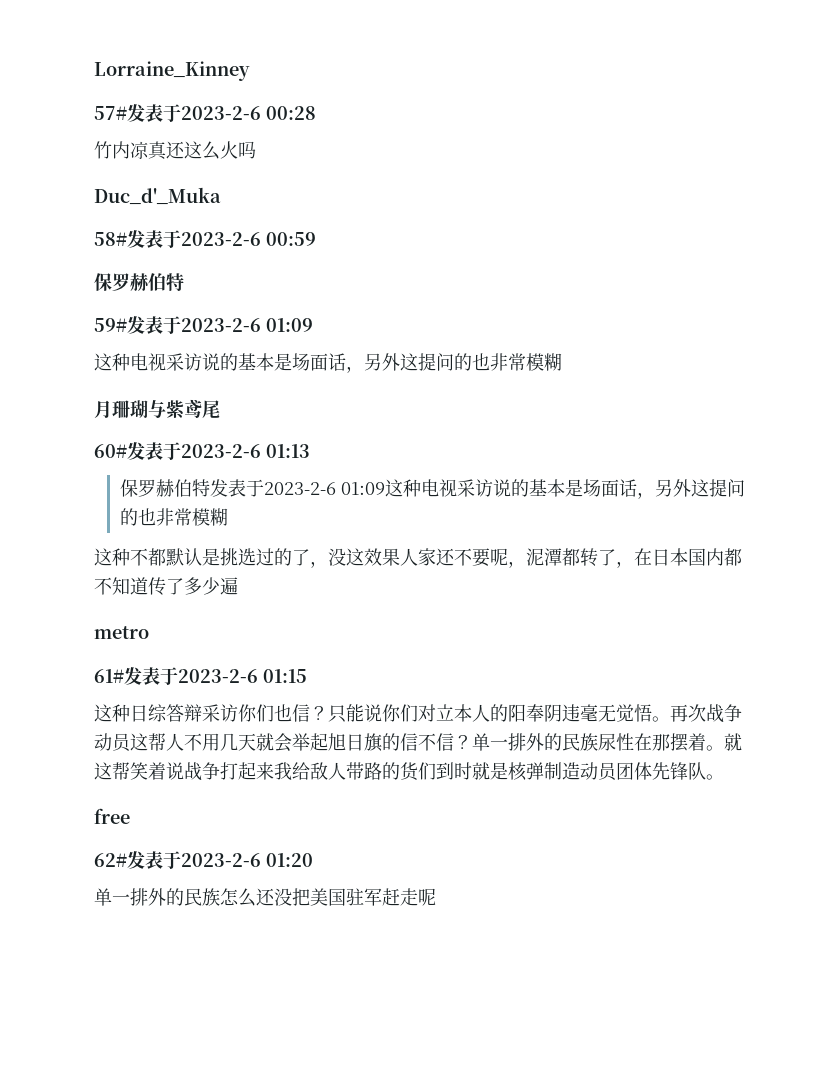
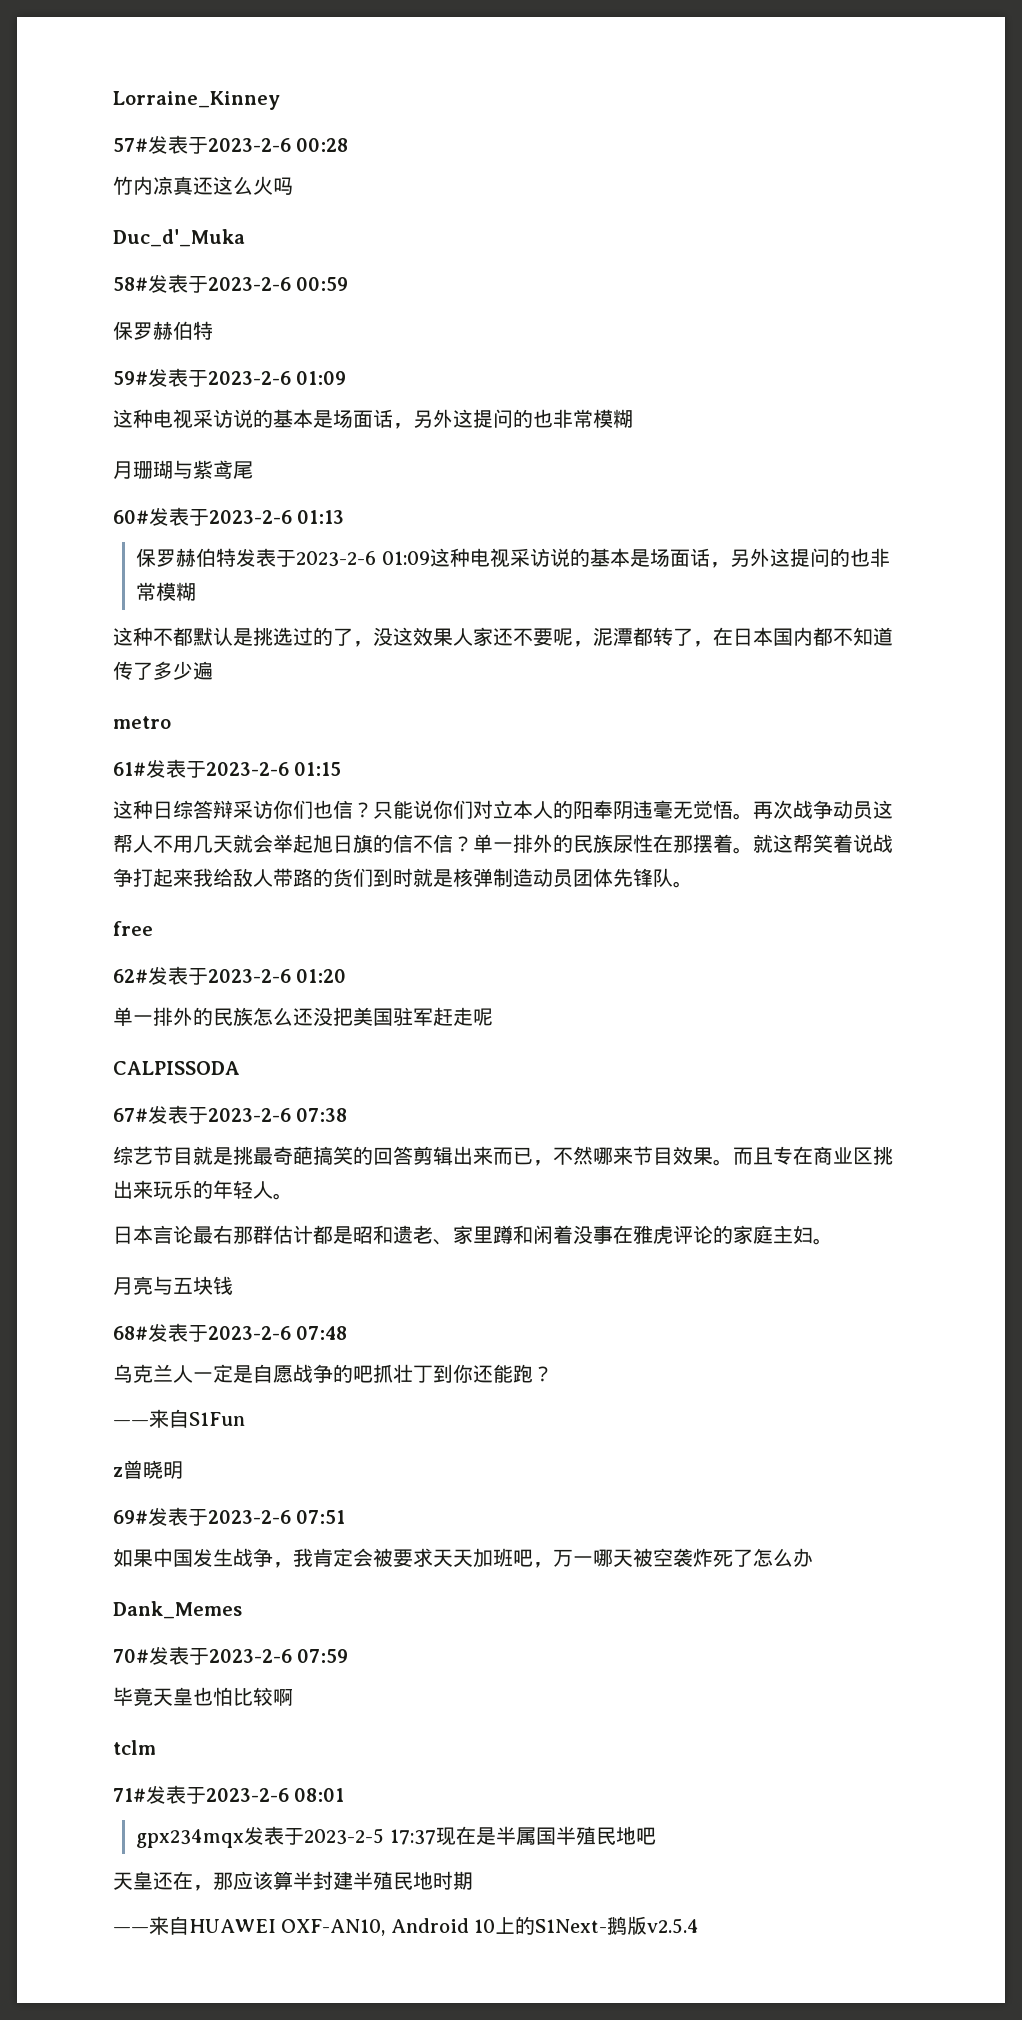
(436, 897) none -> [113,1061,240,1075] [113,1105,348,1124] [113,1146,893,1166] [113,1180,293,1200] [113,1225,833,1245] [113,1276,233,1295] [113,1323,348,1342] [113,1364,553,1383] [113,1409,245,1428] [113,1460,183,1479] [113,1507,346,1526] [113,1548,813,1568] [113,1601,242,1619] [113,1646,349,1665] [113,1687,293,1706] [113,1740,156,1755] [113,1785,345,1804] [136,1826,656,1848] [113,1871,473,1891] [113,1916,700,1936] // CALPISSODA // 67#发表于2023-2-6 07:38 // 综艺节目就是挑最奇葩搞笑的回答剪辑出来而已，不然哪来节目效果。而且专在商业区挑出来玩乐的年轻人。 // 日本言论最右那群估计都是昭和遗老、家里蹲和闲着没事在雅虎评论的家庭主妇。 // 月亮与五块钱 // 68#发表于2023-2-6 07:48 // 乌克兰人一定是自愿战争的吧抓壮丁到你还能跑？ // ——来自S1Fun // z曾晓明 // 69#发表于2023-2-6 07:51 // 如果中国发生战争，我肯定会被要求天天加班吧，万一哪天被空袭炸死了怎么办 // Dank_Memes // 70#发表于2023-2-6 07:59 // 毕竟天皇也怕比较啊 // tclm // 71#发表于2023-2-6 08:01 // gpx234mqx发表于2023-2-5 17:37现在是半属国半殖民地吧 // 天皇还在，那应该算半封建半殖民地时期 // ——来自HUAWEI OXF-AN10, Android 10上的S1Next-鹅版v2.5.4

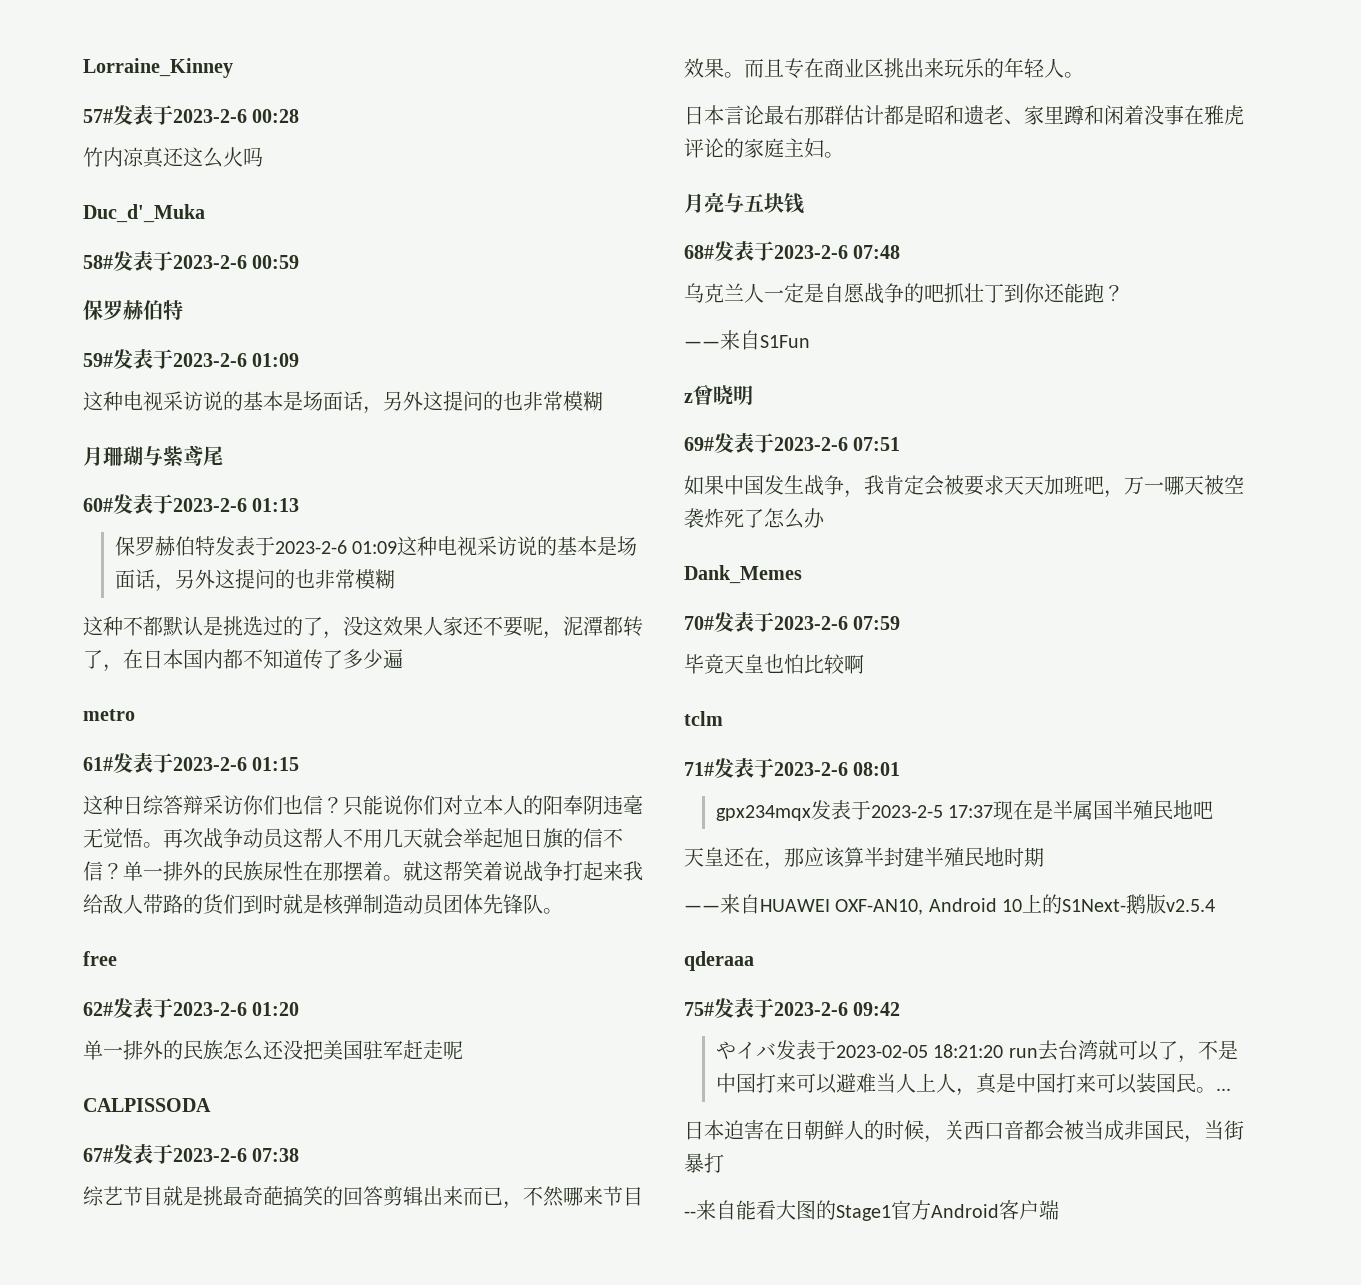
(700, 1926) none -> [684,951,754,971] [684,998,901,1018] [716,1040,1238,1063] [716,1073,1232,1096] [684,1120,1244,1143] [684,1153,724,1173] [684,1200,1059,1221] // qderaaa // 75#发表于2023-2-6 09:42 // やイバ发表于2023-02-05 18:21:20 run去台湾就可以了，不是中国打来可以避难当人上人，真是中国打来可以装国民。... // 日本迫害在日朝鲜人的时候，关西口音都会被当成非国民，当街暴打 // --来自能看大图的Stage1官方Android客户端

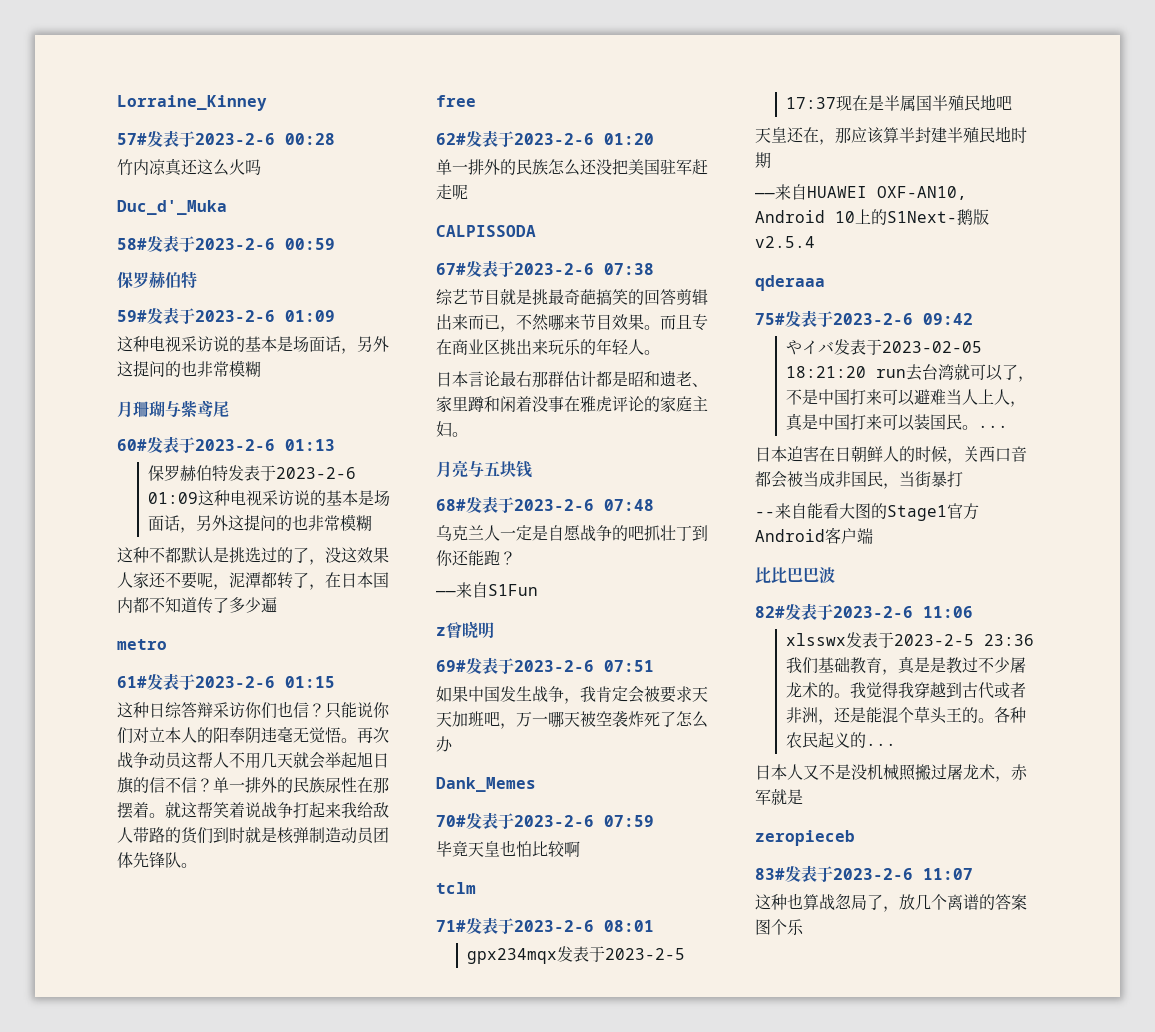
(1059, 1210) none -> [755,567,835,584] [755,603,973,620] [786,632,1035,648] [786,656,1027,675] [786,682,1027,699] [786,706,1027,725] [786,732,897,749] [755,764,1028,782] [755,789,803,805] [755,830,855,846] [755,865,973,882] [755,893,1027,912] [755,919,804,935] // 比比巴巴波 // 82#发表于2023-2-6 11:06 // xlsswx发表于2023-2-5 23:36我们基础教育，真是是教过不少屠龙术的。我觉得我穿越到古代或者非洲，还是能混个草头王的。各种农民起义的... // 日本人又不是没机械照搬过屠龙术，赤军就是 // zeropieceb // 83#发表于2023-2-6 11:07 // 这种也算战忽局了，放几个离谱的答案图个乐

